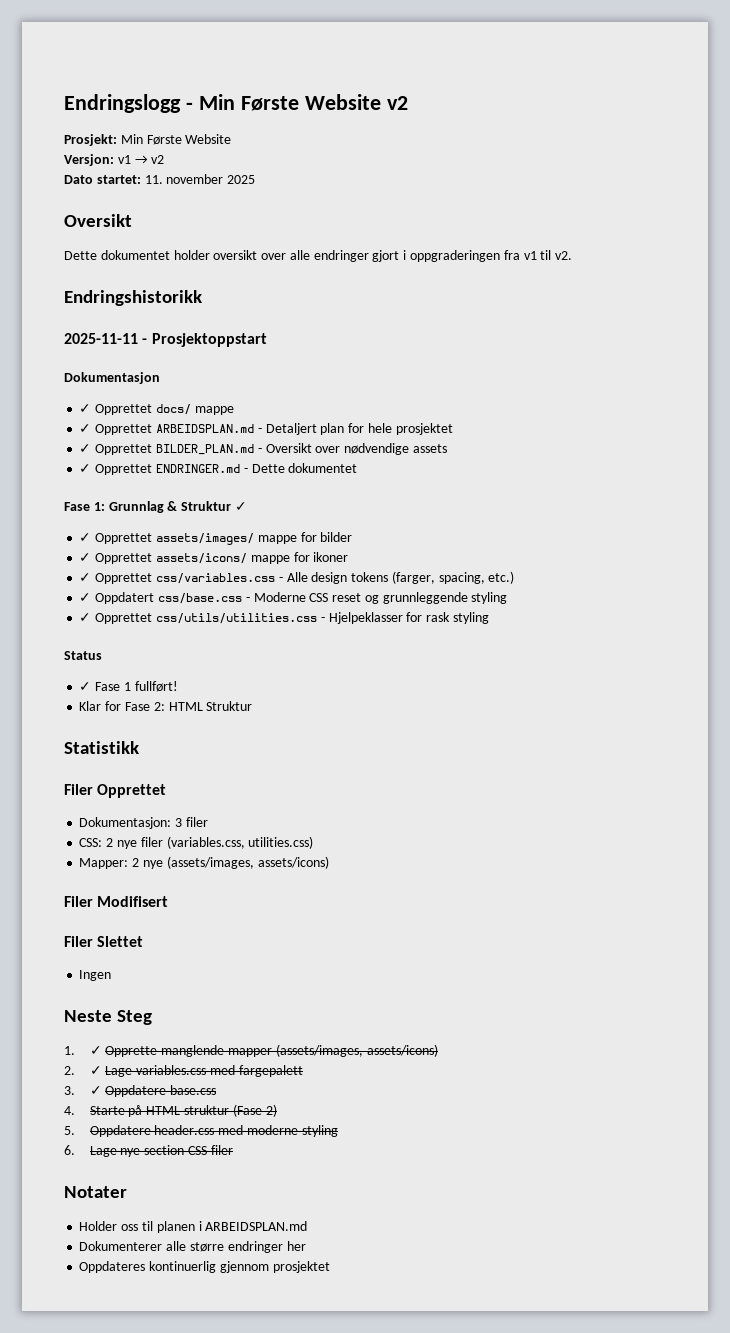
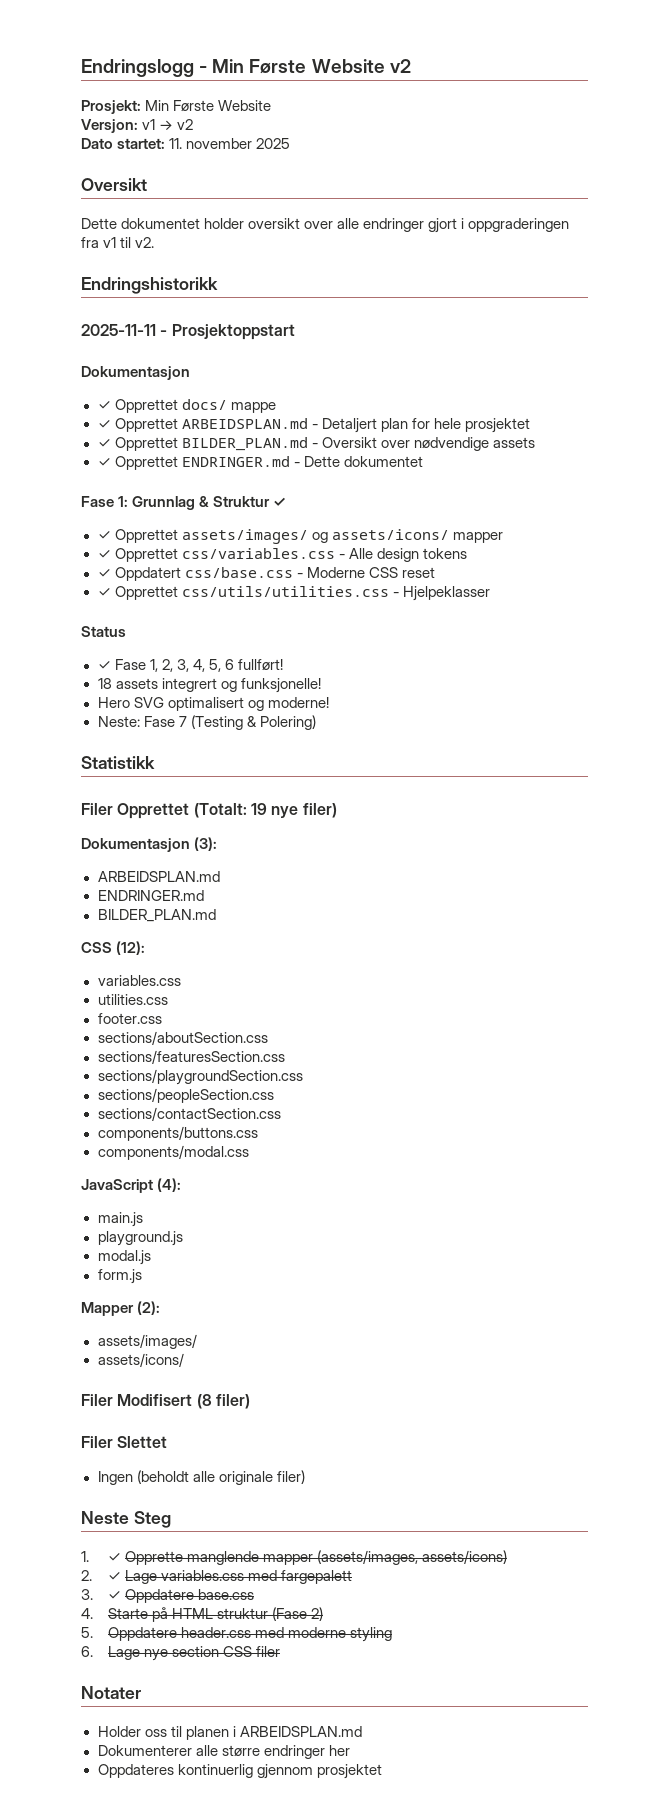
[257,532,353,544] [79,552,349,564] mappe for bilder // ✓ Opprettet assets/icons/ mappe for ikoner -> [311,529,503,543] og assets/icons/ mapper
[391,571,515,584] (farger, spacing, etc.) -> (467, 553) none
[364,592,508,604] og grunnleggende styling -> (435, 572) none
[406,612,489,624] for rask styling -> (490, 593) none
[123,681,178,692] [79,701,253,711] [64,741,139,754] [64,784,167,798] [79,817,208,829] [79,836,314,849] [79,856,329,869] 1 fullført! // Klar for Fase 2: HTML Struktur // Statistikk // Filer Opprettet // Dokumentasjon: 3 filer // CSS: 2 nye filer (variables.css, utilities.css) // Mapper: 2 nye (assets/images, assets/icons) -> [149,659,283,672] [97,678,321,693] [97,697,329,711] [97,715,316,730] [81,756,155,769] [81,803,337,819] [81,837,218,852] [97,871,220,882] [97,890,204,901] [97,909,216,922] [81,941,146,955] [97,975,181,986] [97,994,168,1005] [97,1013,162,1024] [97,1031,268,1045] [97,1050,285,1064] [97,1069,303,1085] [97,1088,274,1103] [97,1107,281,1121] [97,1126,258,1141] [97,1145,249,1160] [81,1178,182,1193] [97,1212,143,1227] [97,1231,183,1246] [97,1250,151,1265] [97,1269,142,1284] [81,1301,161,1316] [97,1334,197,1349] [97,1353,184,1367] 1, 2, 3, 4, 5, 6 fullført! // 18 assets integrert og funksjonelle! // Hero SVG optimalisert og moderne! // Neste: Fase 7 (Testing & Polering) // Statistikk // Filer Opprettet (Totalt: 19 nye filer) // Dokumentasjon (3): // ARBEIDSPLAN.md // ENDRINGER.md // BILDER_PLAN.md // CSS (12): // variables.css // utilities.css // footer.css // sections/aboutSection.css // sections/featuresSection.css // sections/playgroundSection.css // sections/peopleSection.css // sections/contactSection.css // components/buttons.css // components/modal.css // JavaScript (4): // main.js // playground.js // modal.js // form.js // Mapper (2): // assets/images/ // assets/icons/
(169, 901) none -> [196,1394,250,1409] (8 filer)
(112, 975) none -> [136,1470,305,1485] (beholdt alle originale filer)

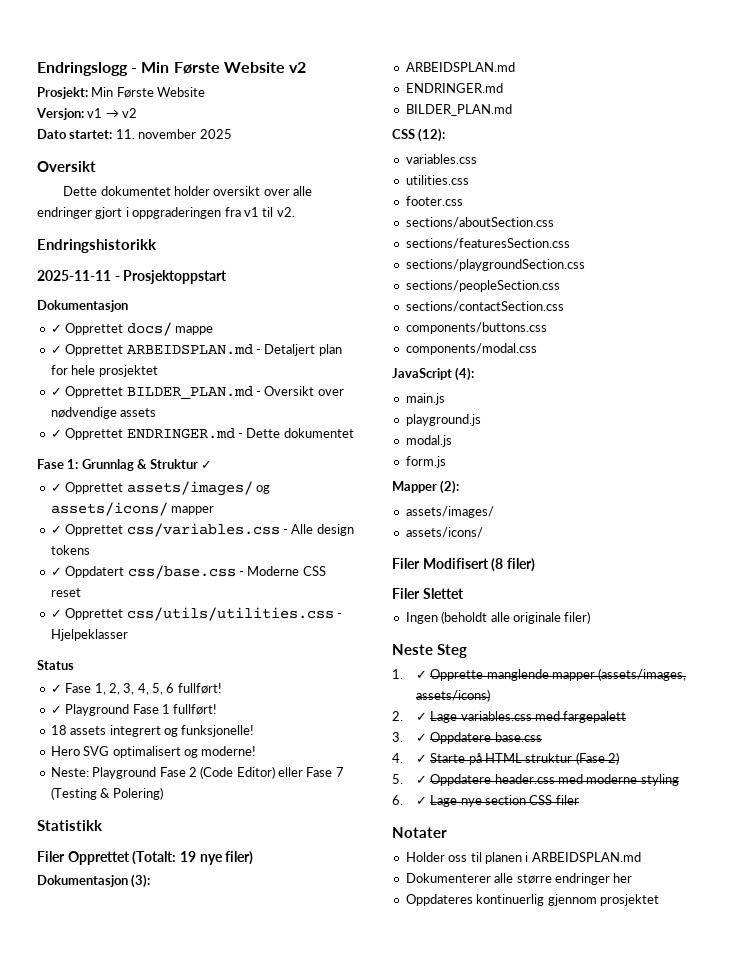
(283, 665) none -> [50,704,218,716] // ✓ Playground Fase 1 fullført!
(140, 721) none -> [92,766,303,779] Playground Fase 2 (Code Editor) eller
(93, 1613) none -> [415,754,427,763] ✓
(93, 1632) none -> [415,775,427,784] ✓
(93, 1651) none -> [415,796,427,805] ✓

